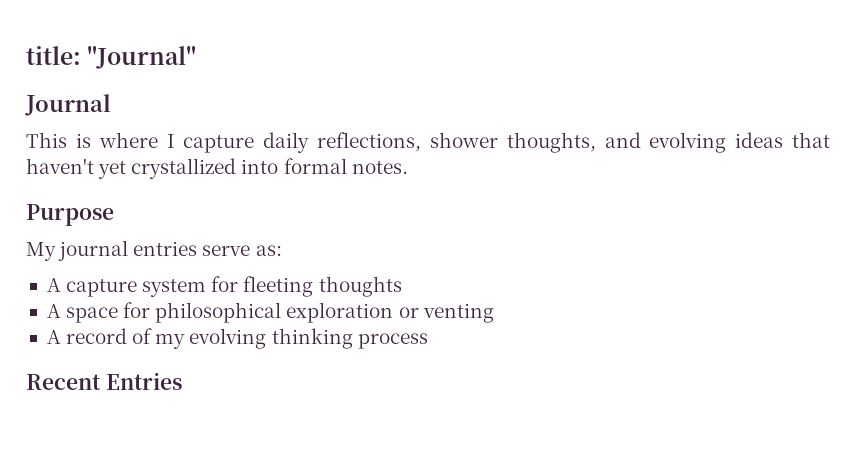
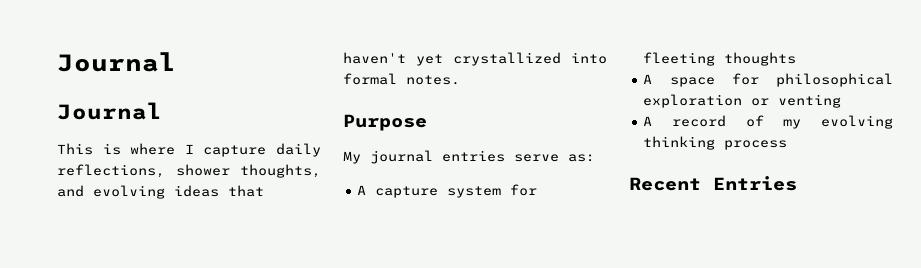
[26,46,197,69] title: "Journal" -> [57,52,176,72] Journal

